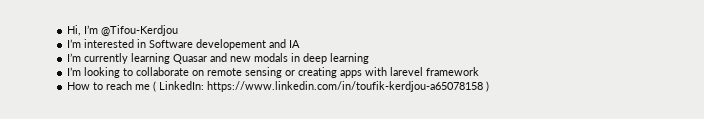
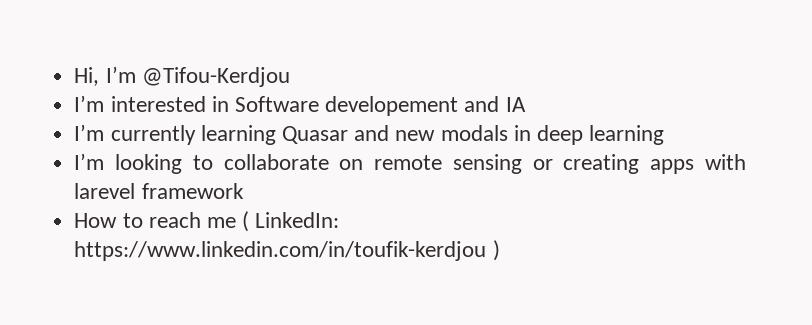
[207,81,484,92] https://www.linkedin.com/in/toufik-kerdjou-a65078158 -> [74,241,487,261] https://www.linkedin.com/in/toufik-kerdjou

